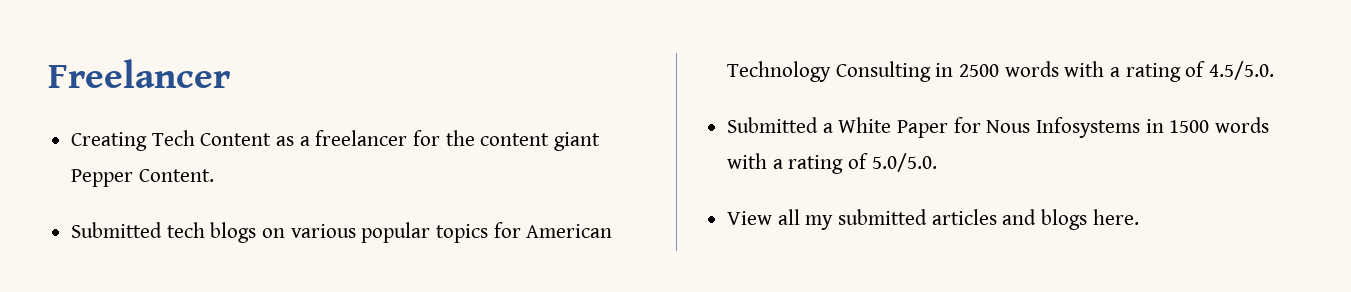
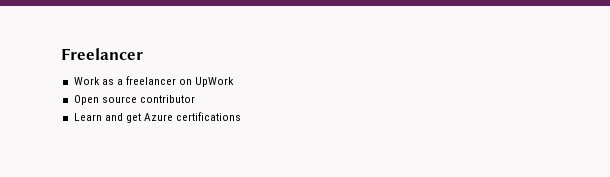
[71,130,601,151] [71,169,214,187] [71,222,613,243] [727,61,1275,82] [727,117,1270,138] [727,153,937,174] [727,209,1139,230] Creating Tech Content as a freelancer for the content giant Pepper Content. // Submitted tech blogs on various popular topics for American Technology Consulting in 2500 words with a rating of 4.5/5.0. // Submitted a White Paper for Nous Infosystems in 1500 words with a rating of 5.0/5.0. // View all my submitted articles and blogs here. -> [73,76,235,87] [73,95,195,105] [73,112,242,123] Work as a freelancer on UpWork // Open source contributor // Learn and get Azure certifications

